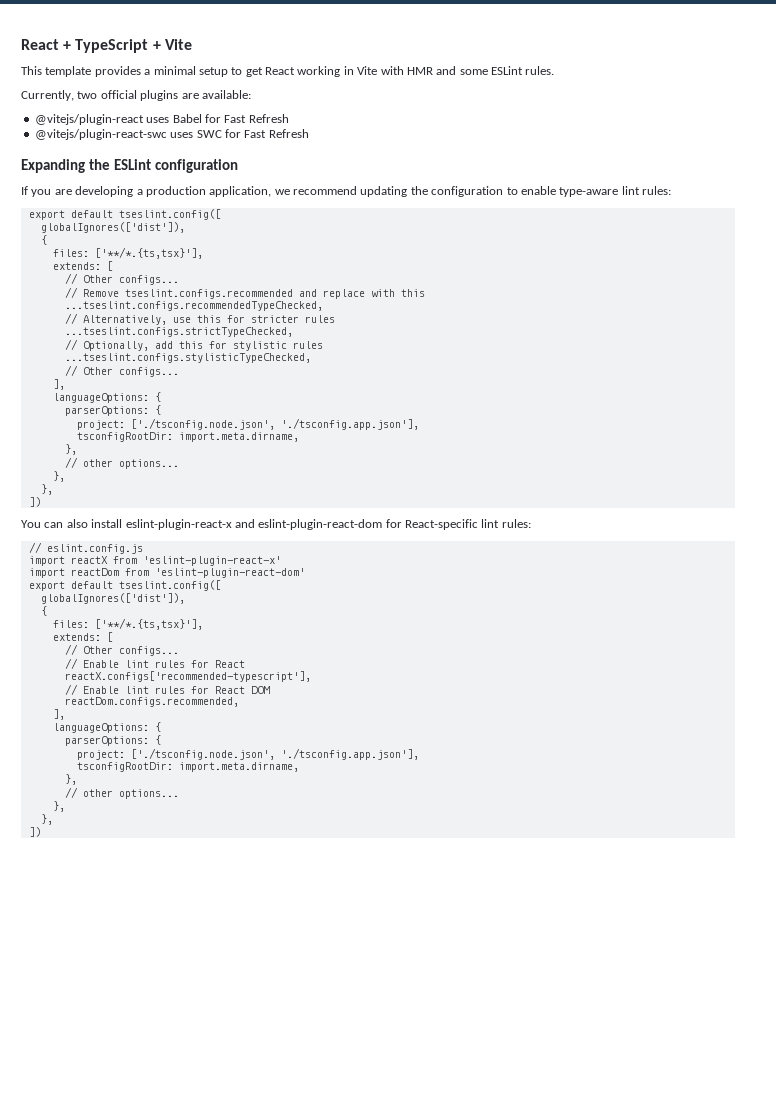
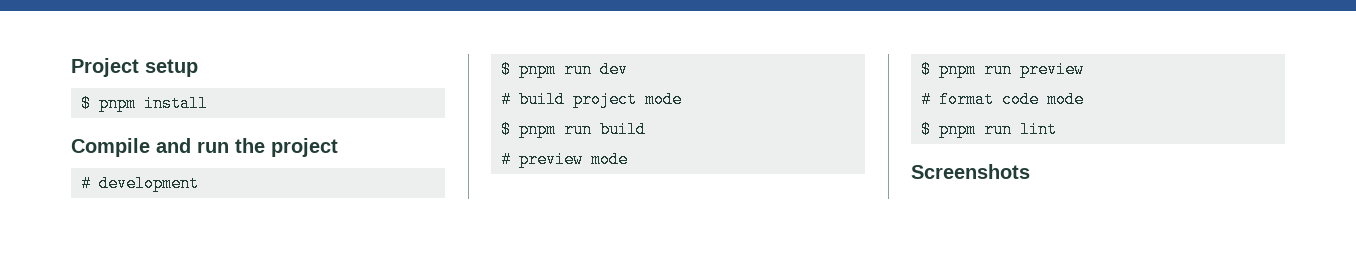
[21,39,192,53] [21,66,555,77] [21,90,251,101] [34,114,289,125] [34,129,309,140] [21,159,238,173] [21,186,671,197] [28,209,221,220] [40,222,185,233] [40,235,47,245] [52,247,203,259] [52,261,113,271] [64,273,179,285] [64,287,425,299] [64,301,323,311] [64,313,335,325] [64,327,293,337] [64,339,323,351] [64,353,311,363] [64,365,179,377] [52,379,65,390] [52,392,161,403] [64,405,161,416] [76,418,419,430] [76,432,299,442] [64,444,77,455] [64,457,179,469] [52,471,65,482] [40,484,53,495] [28,497,41,507] [21,519,531,530] [28,542,143,554] [28,556,281,566] [28,568,305,578] [28,580,221,591] [40,593,185,604] [40,606,47,616] [52,618,203,630] [52,632,113,642] [64,644,179,656] [64,658,245,669] [64,671,311,682] [64,684,270,695] [64,697,239,707] [52,709,65,720] [52,722,161,733] [64,735,161,746] [76,748,419,760] [76,762,299,772] [64,774,77,785] [64,787,179,799] [52,801,65,812] [40,814,53,825] [28,827,41,837] React + TypeScript + Vite // This template provides a minimal setup to get React working in Vite with HMR and some ESLint rules. // Currently, two official plugins are available: // @vitejs/plugin-react uses Babel for Fast Refresh // @vitejs/plugin-react-swc uses SWC for Fast Refresh // Expanding the ESLint configuration // If you are developing a production application, we recommend updating the configuration to enable type-aware lint rules: // export default tseslint.config([ // globalIgnores(['dist']), // { // files: ['**/*.{ts,tsx}'], // extends: [ // // Other configs... // // Remove tseslint.configs.recommended and replace with this // ...tseslint.configs.recommendedTypeChecked, // // Alternatively, use this for stricter rules // ...tseslint.configs.strictTypeChecked, // // Optionally, add this for stylistic rules // ...tseslint.configs.stylisticTypeChecked, // // Other configs... // ], // languageOptions: { // parserOptions: { // project: ['./tsconfig.node.json', './tsconfig.app.json'], // tsconfigRootDir: import.meta.dirname, // }, // // other options... // }, // }, // ]) // You can also install eslint-plugin-react-x and eslint-plugin-react-dom for React-specific lint rules: // // eslint.config.js // import reactX from 'eslint-plugin-react-x' // import reactDom from 'eslint-plugin-react-dom' // export default tseslint.config([ // globalIgnores(['dist']), // { // files: ['**/*.{ts,tsx}'], // extends: [ // // Other configs... // // Enable lint rules for React // reactX.configs['recommended-typescript'], // // Enable lint rules for React DOM // reactDom.configs.recommended, // ], // languageOptions: { // parserOptions: { // project: ['./tsconfig.node.json', './tsconfig.app.json'], // tsconfigRootDir: import.meta.dirname, // }, // // other options... // }, // }, // ]) -> [71,58,198,77] [80,95,208,112] [71,138,338,157] [80,175,199,192] [500,61,628,78] [500,91,682,108] [500,121,646,138] [500,151,628,168] [920,61,1084,78] [920,91,1084,108] [920,121,1057,138] [911,164,1030,179] Project setup // $ pnpm install // Compile and run the project // # development // $ pnpm run dev // # build project mode // $ pnpm run build // # preview mode // $ pnpm run preview // # format code mode // $ pnpm run lint // Screenshots

